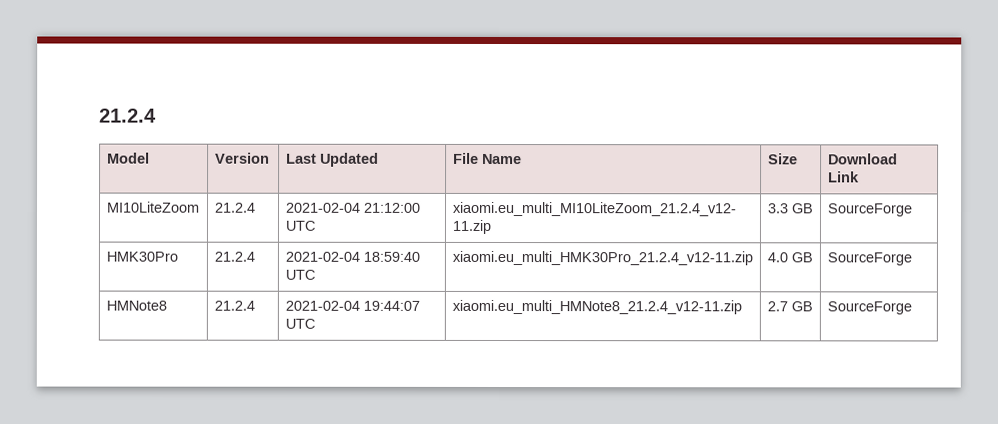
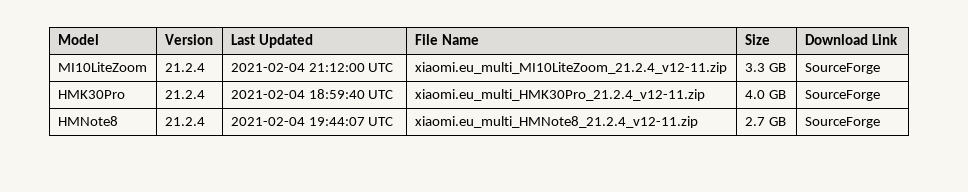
[99,108,157,123] 21.2.4 // -> (57, 39) none

